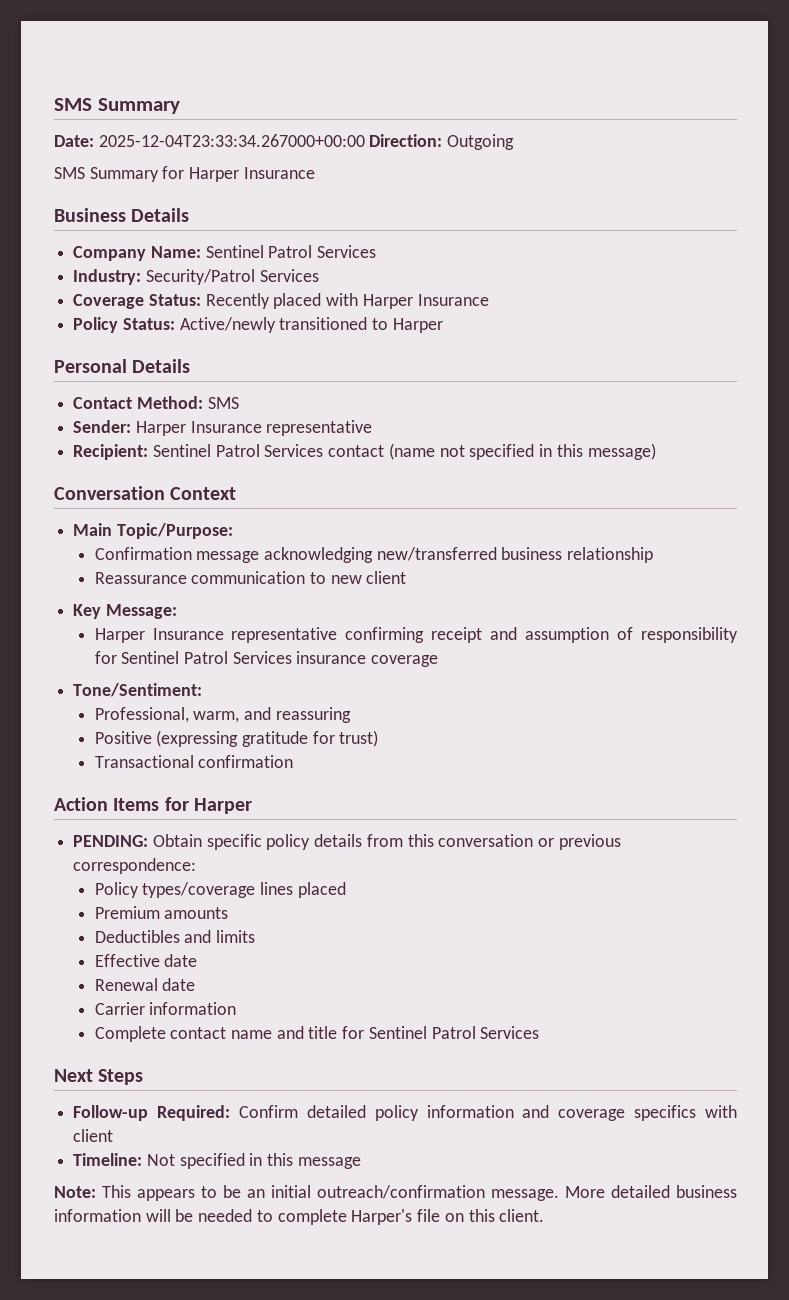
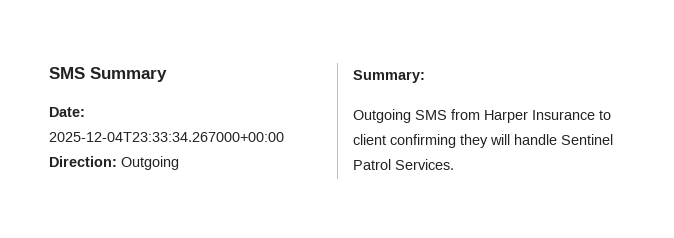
[54,166,315,182] [54,208,190,222] [73,245,377,261] [73,269,319,285] [73,293,489,309] [73,317,443,333] [54,359,191,373] [73,396,239,409] [73,420,373,436] [73,443,656,460] [54,486,237,500] [73,523,233,539] [94,547,654,563] [94,571,407,584] [73,604,177,619] [94,627,739,643] [94,651,439,667] [73,683,203,697] [94,707,351,723] [94,730,379,747] [94,755,294,768] [54,797,252,814] [73,834,621,850] [73,858,197,874] [94,882,346,898] [94,906,229,919] [94,930,256,943] [94,954,198,967] [94,978,196,991] [94,1002,237,1015] [94,1026,540,1042] [54,1069,144,1085] [73,1105,737,1121] [73,1129,114,1142] [73,1153,361,1169] [54,1185,737,1201] [54,1209,545,1225] SMS Summary for Harper Insurance // Business Details // Company Name: Sentinel Patrol Services // Industry: Security/Patrol Services // Coverage Status: Recently placed with Harper Insurance // Policy Status: Active/newly transitioned to Harper // Personal Details // Contact Method: SMS // Sender: Harper Insurance representative // Recipient: Sentinel Patrol Services contact (name not specified in this message) // Conversation Context // Main Topic/Purpose: // Confirmation message acknowledging new/transferred business relationship // Reassurance communication to new client // Key Message: // Harper Insurance representative confirming receipt and assumption of responsibility for Sentinel Patrol Services insurance coverage // Tone/Sentiment: // Professional, warm, and reassuring // Positive (expressing gratitude for trust) // Transactional confirmation // Action Items for Harper // PENDING: Obtain specific policy details from this conversation or previous correspondence: // Policy types/coverage lines placed // Premium amounts // Deductibles and limits // Effective date // Renewal date // Carrier information // Complete contact name and title for Sentinel Patrol Services // Next Steps // Follow-up Required: Confirm detailed policy information and coverage specifics with client // Timeline: Not specified in this message // Note: This appears to be an initial outreach/confirmation message. More detailed business information will be needed to complete Harper's file on this client. -> [353,70,425,83] [353,109,611,123] [353,134,613,148] [353,159,454,170] Summary: // Outgoing SMS from Harper Insurance to client confirming they will handle Sentinel Patrol Services.

